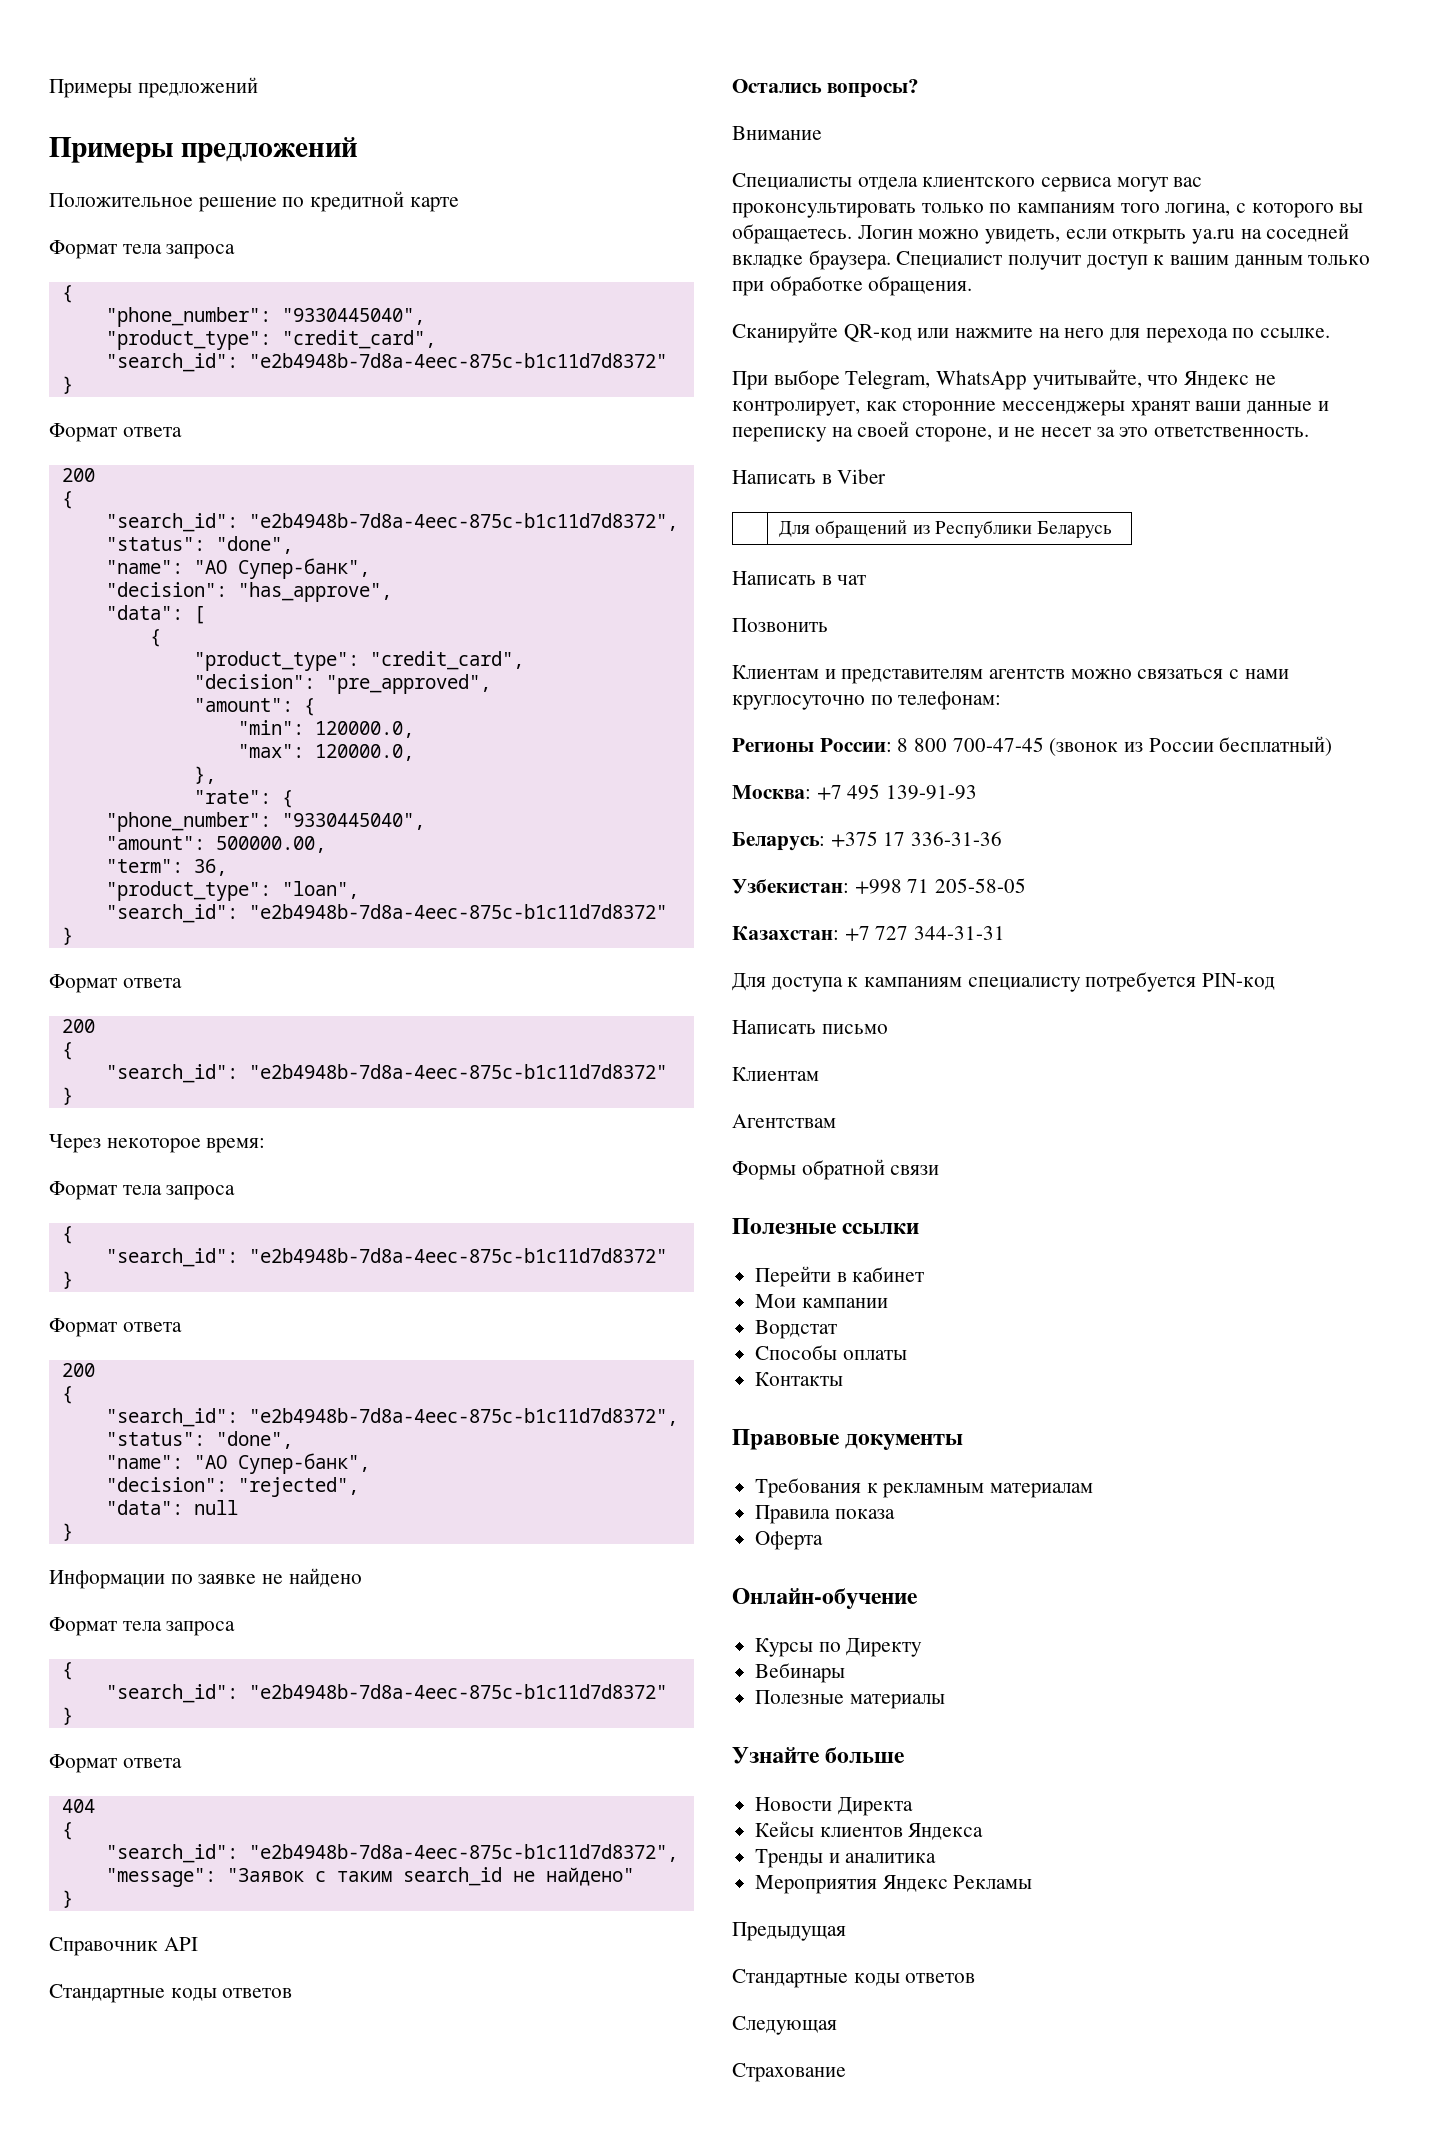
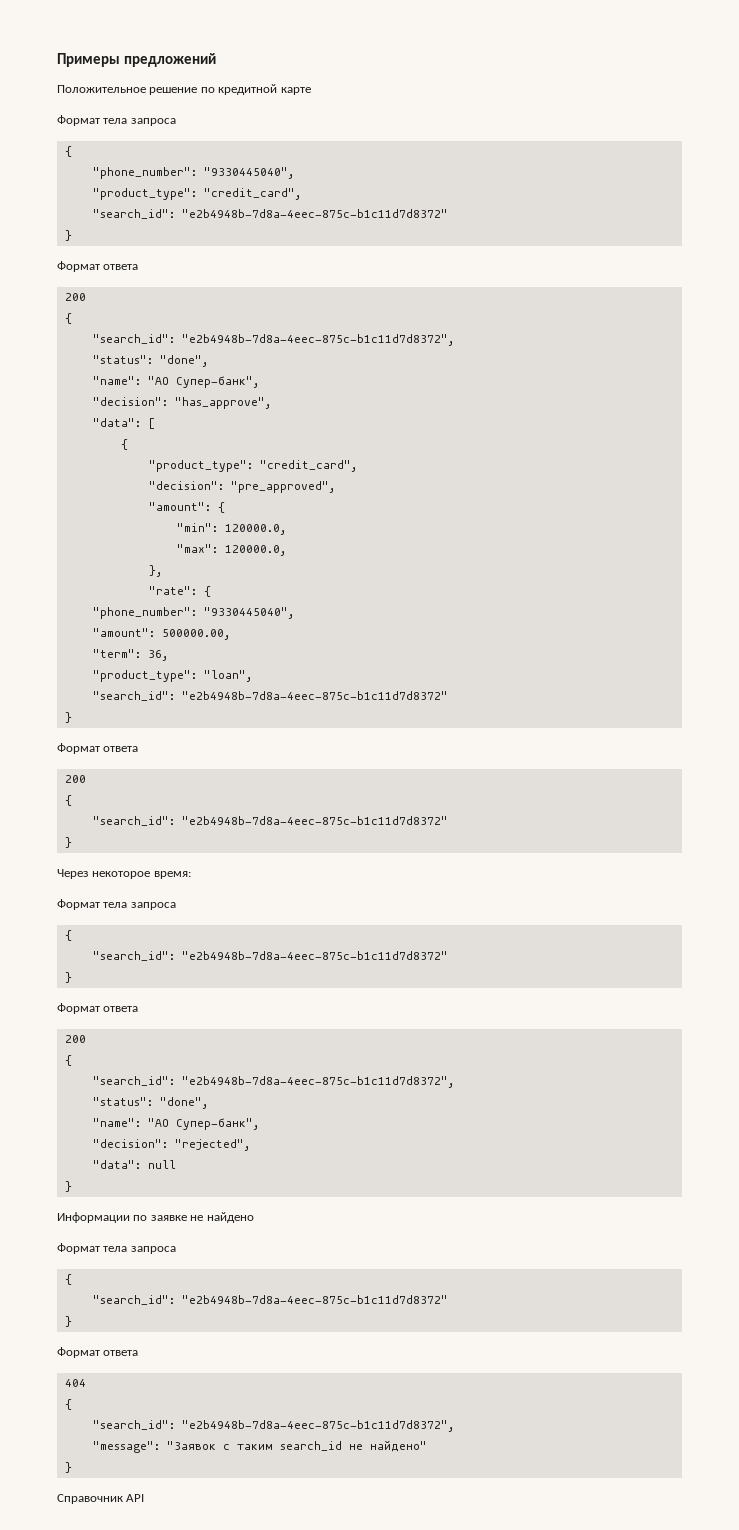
[49,77,258,98] [49,137,358,163] Примеры предложений // Примеры предложений -> [57,53,216,67] Примеры предложений
[49,1984,293,2003] [732,79,919,98] [732,126,822,140] [732,173,1203,192] [732,203,1364,218] [732,223,1350,244] [732,250,1371,270] [732,276,973,296] [732,322,1331,343] [732,369,1276,390] [732,401,1329,416] [732,421,1310,442] [732,469,887,484] [779,520,1112,538] [732,571,867,585] [732,618,828,632] [732,665,1289,684] [732,691,1002,710] [732,736,1333,756] [732,784,978,800] [732,831,1003,851] [732,878,1027,894] [732,926,1006,941] [732,972,1276,992] [732,1020,888,1034] [732,1067,819,1081] [732,1114,836,1128] [732,1159,940,1180] [732,1218,920,1234] [755,1266,925,1287] [755,1294,888,1308] [755,1320,838,1339] [755,1345,907,1360] [755,1372,844,1386] [732,1429,964,1450] [755,1478,1094,1498] [755,1505,895,1524] [755,1531,824,1550] [732,1588,918,1609] [755,1638,923,1657] [755,1663,846,1683] [755,1690,945,1709] [732,1747,906,1764] [755,1797,913,1816] [755,1821,984,1840] [755,1849,937,1868] [755,1875,1033,1894] [732,1922,846,1941] [732,1969,976,1988] [732,2016,837,2035] [732,2063,846,2082] // Стандартные коды ответов // Остались вопросы? // Внимание // Специалисты отдела клиентского сервиса могут вас проконсультировать только по кампаниям того логина, с которого вы обращаетесь. Логин можно увидеть, если открыть ya.ru на соседней вкладке браузера. Специалист получит доступ к вашим данным только при обработке обращения. // Сканируйте QR-код или нажмите на него для перехода по ссылке. // При выборе Telegram, WhatsApp учитывайте, что Яндекс не контролирует, как сторонние мессенджеры хранят ваши данные и переписку на своей стороне, и не несет за это ответственность. // Написать в Viber // | Для обращений из Республики Беларусь // Написать в чат // Позвонить // Клиентам и представителям агентств можно связаться с нами круглосуточно по телефонам: // Регионы России: 8 800 700-47-45 (звонок из России бесплатный) // Москва: +7 495 139-91-93 // Беларусь: +375 17 336-31-36 // Узбекистан: +998 71 205-58-05 // Казахстан: +7 727 344-31-31 // Для доступа к кампаниям специалисту потребуется PIN-код // Написать письмо // Клиентам // Агентствам // Формы обратной связи // Полезные ссылки // Перейти в кабинет // Мои кампании // Вордстат // Способы оплаты // Контакты // Правовые документы // Требования к рекламным материалам // Правила показа // Оферта // Онлайн-обучение // Курсы по Директу // Вебинары // Полезные материалы // Узнайте больше // Новости Директа // Кейсы клиентов Яндекса // Тренды и аналитика // Мероприятия Яндекс Рекламы // Предыдущая // Стандартные коды ответов // Следующая // Страхование -> (145, 1498) none

